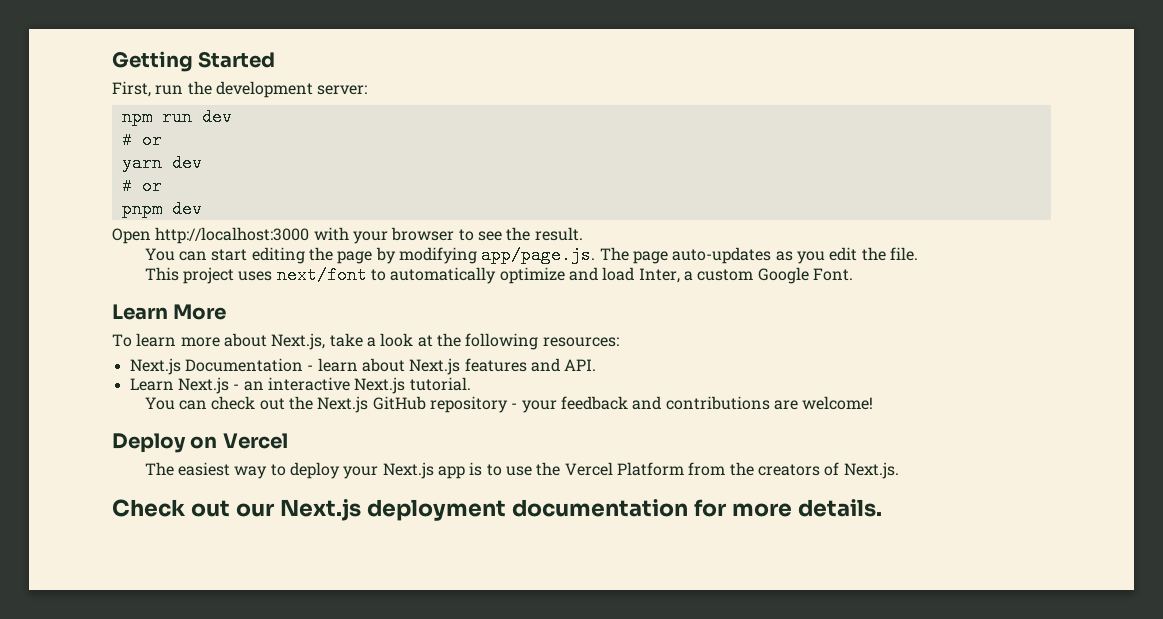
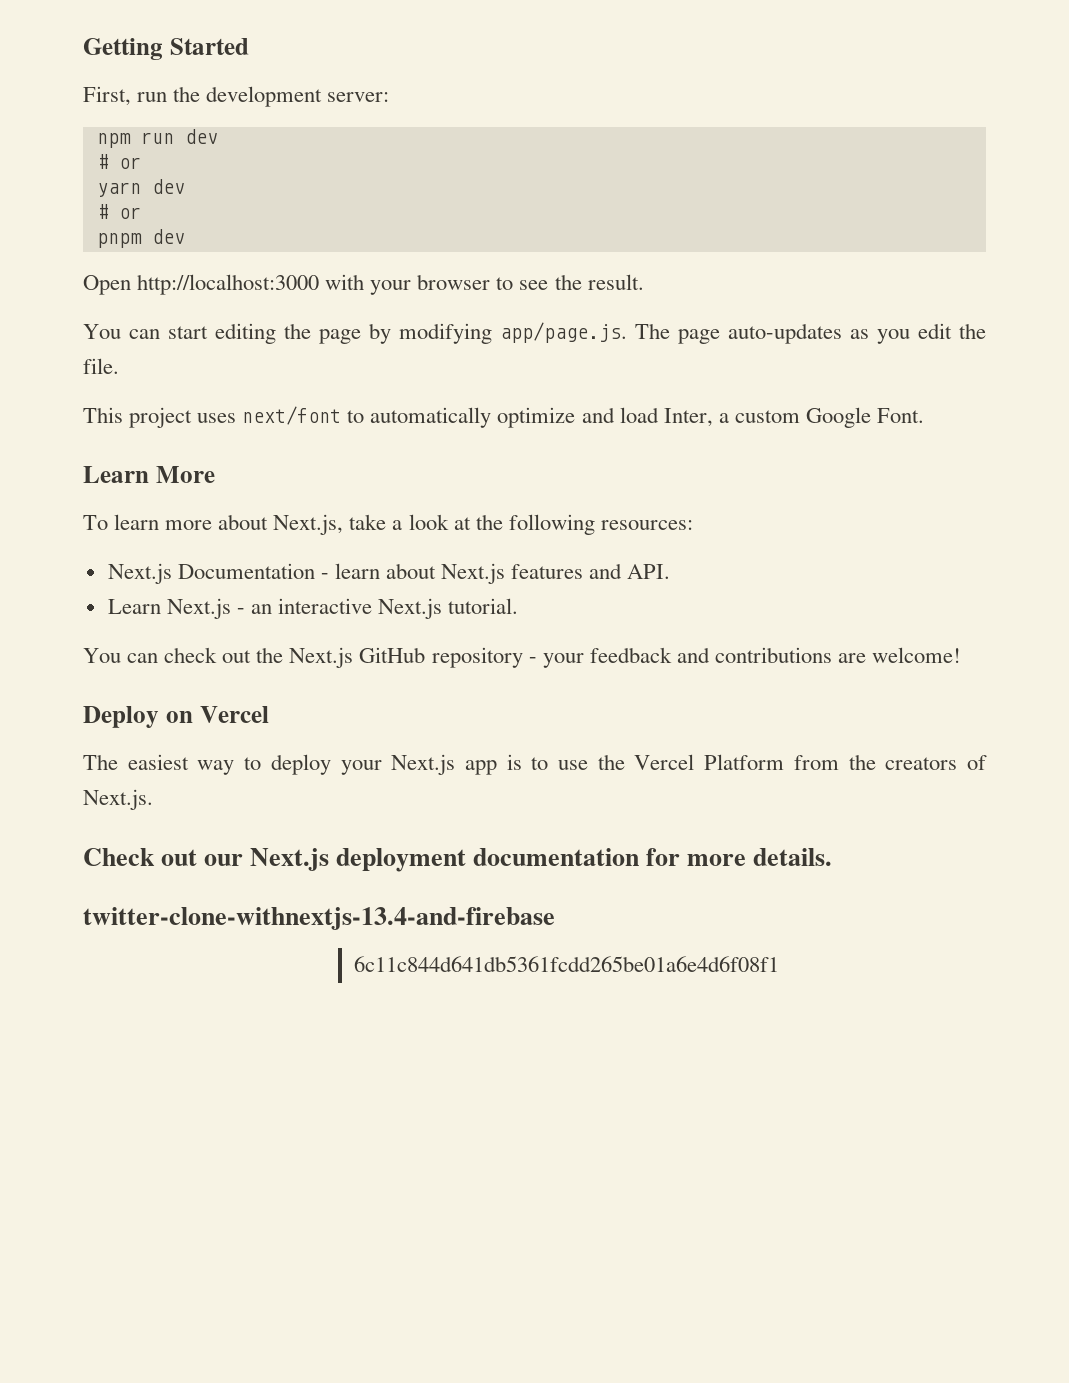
(882, 508) none -> [83,907,555,930] [353,956,779,972] // twitter-clone-withnextjs-13.4-and-firebase // 6c11c844d641db5361fcdd265be01a6e4d6f08f1

